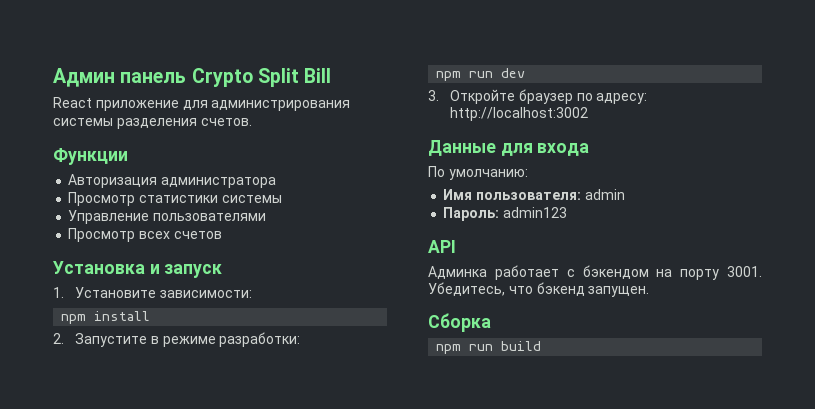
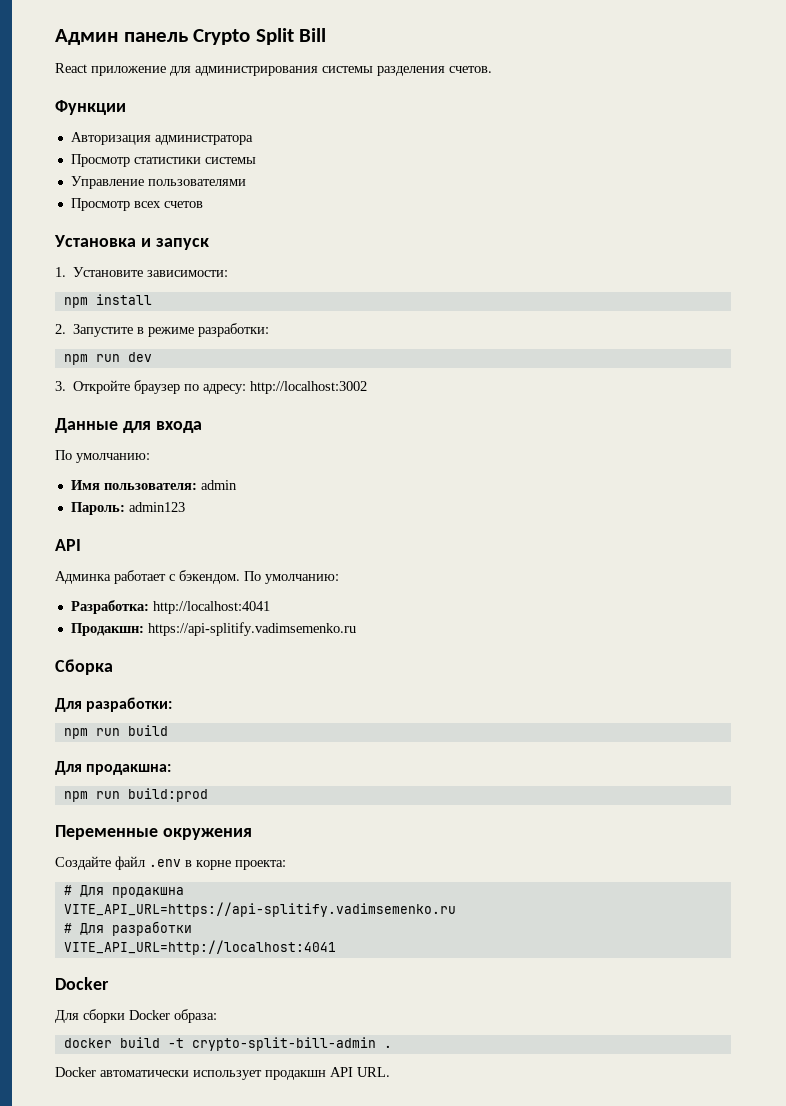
[582,265,762,280] [428,282,650,297] бэкендом на порту 3001. Убедитесь, что бэкенд запущен. -> [179,570,339,584] [70,600,270,614] [70,622,356,636] бэкендом. По умолчанию: // Разработка: http://localhost:4041 // Продакшн: https://api-splitify.vadimsemenko.ru
(491, 322) none -> [55,697,173,712] // Для разработки:
(542, 346) none -> [55,761,172,775] [63,788,208,802] [55,825,252,840] [55,856,286,870] [63,885,184,898] [63,902,456,917] [63,921,192,936] [63,940,336,955] [55,977,109,990] [55,1009,217,1023] [63,1037,392,1051] [55,1067,390,1080] // Для продакшна: // npm run build:prod // Переменные окружения // Создайте файл .env в корне проекта: // # Для продакшна // VITE_API_URL=https://api-splitify.vadimsemenko.ru // # Для разработки // VITE_API_URL=http://localhost:4041 // Docker // Для сборки Docker образа: // docker build -t crypto-split-bill-admin . // Docker автоматически использует продакшн API URL.

